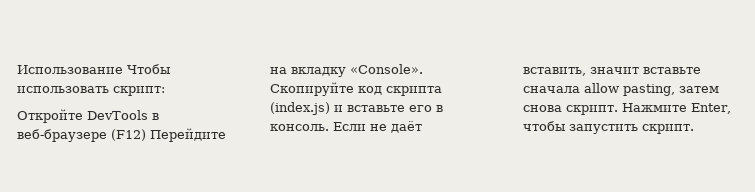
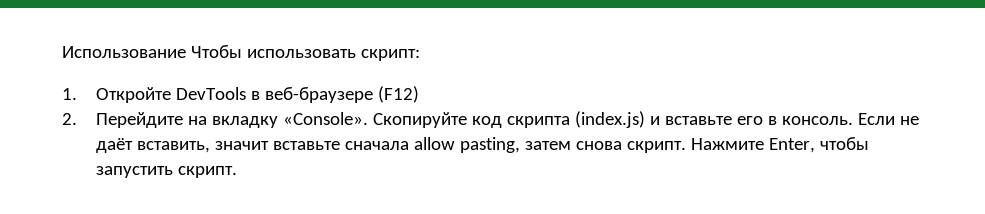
(165, 91) none -> [62,88,77,100] 1.
(146, 135) none -> [62,113,77,125] // 2.

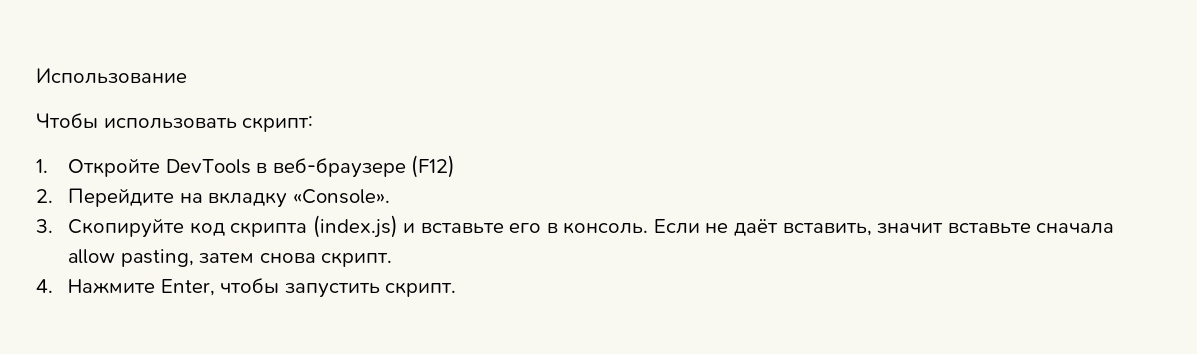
(186, 52) none -> (187, 76) //
(369, 118) none -> [36,219,53,233] // 3.
(687, 147) none -> [36,279,53,293] // 4.

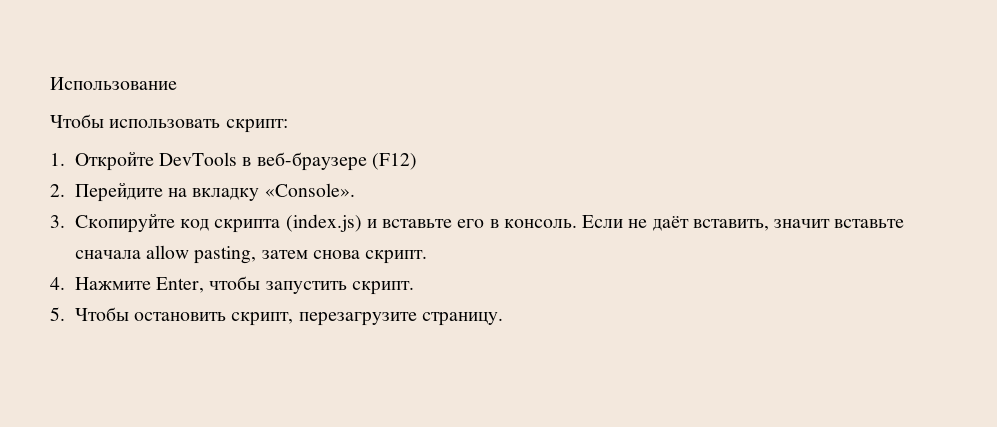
(457, 289) none -> [50,307,503,326] // 5. Чтобы остановить скрипт, перезагрузите страницу.

